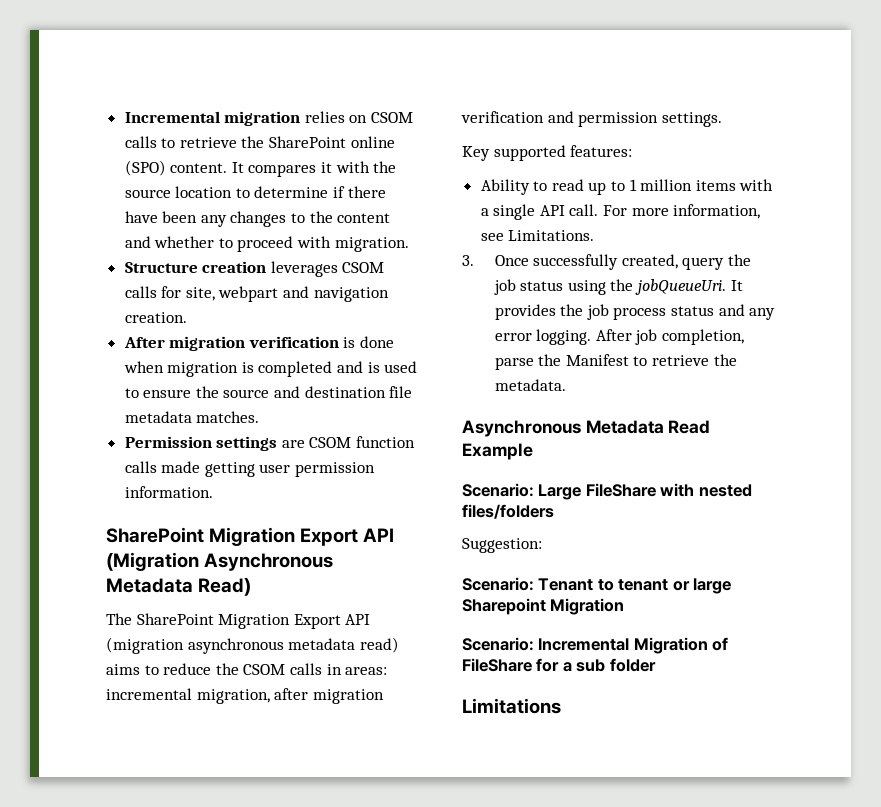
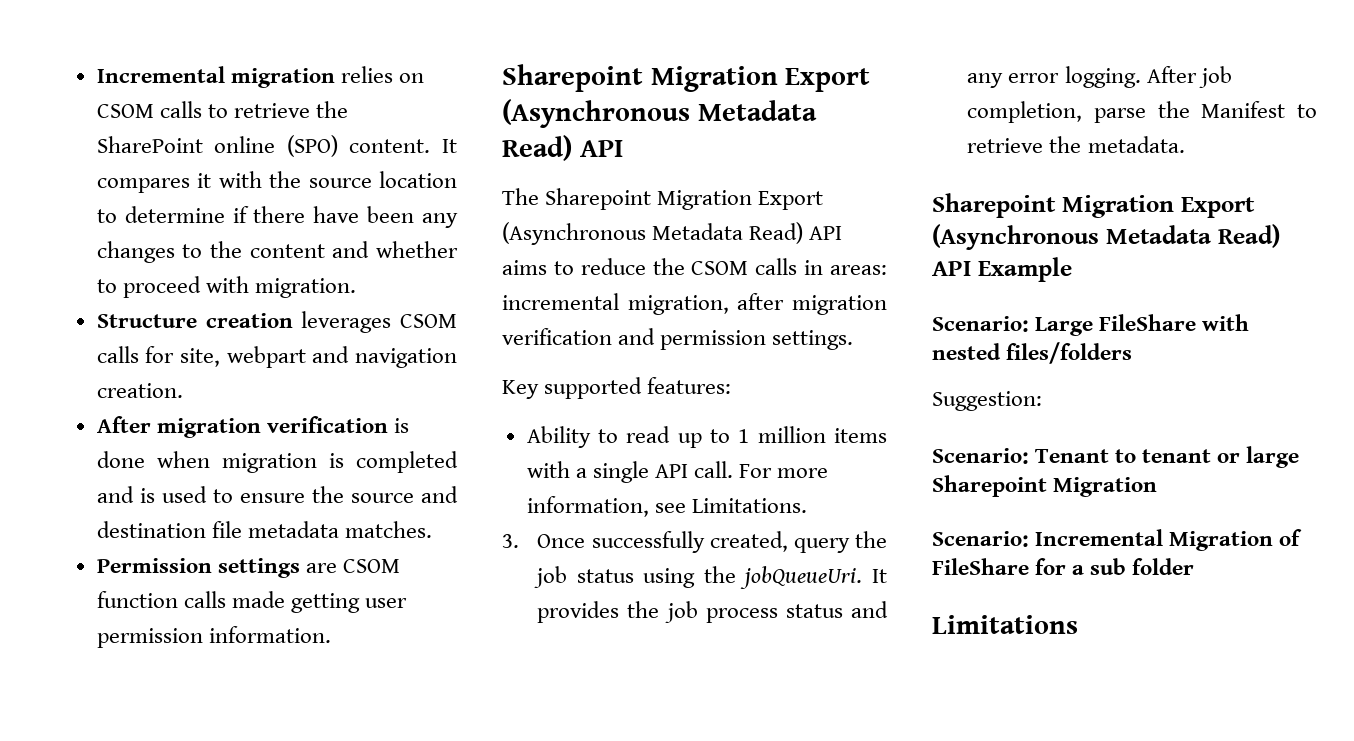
[106,527,395,546] [106,552,334,571] [106,578,252,596] SharePoint Migration Export API (Migration Asynchronous Metadata Read) -> [502,64,871,92] [502,99,817,128] [502,135,623,161] Sharepoint Migration Export (Asynchronous Metadata Read) API
[136,613,371,629] [106,637,399,654] SharePoint Migration Export API (migration asynchronous metadata read) -> [545,188,824,210] [502,222,843,245] Sharepoint Migration Export (Asynchronous Metadata Read) API
[462,420,711,437] Asynchronous Metadata Read -> [932,193,1255,218] [932,224,1280,250] [932,261,971,276] Sharepoint Migration Export (Asynchronous Metadata Read) API

